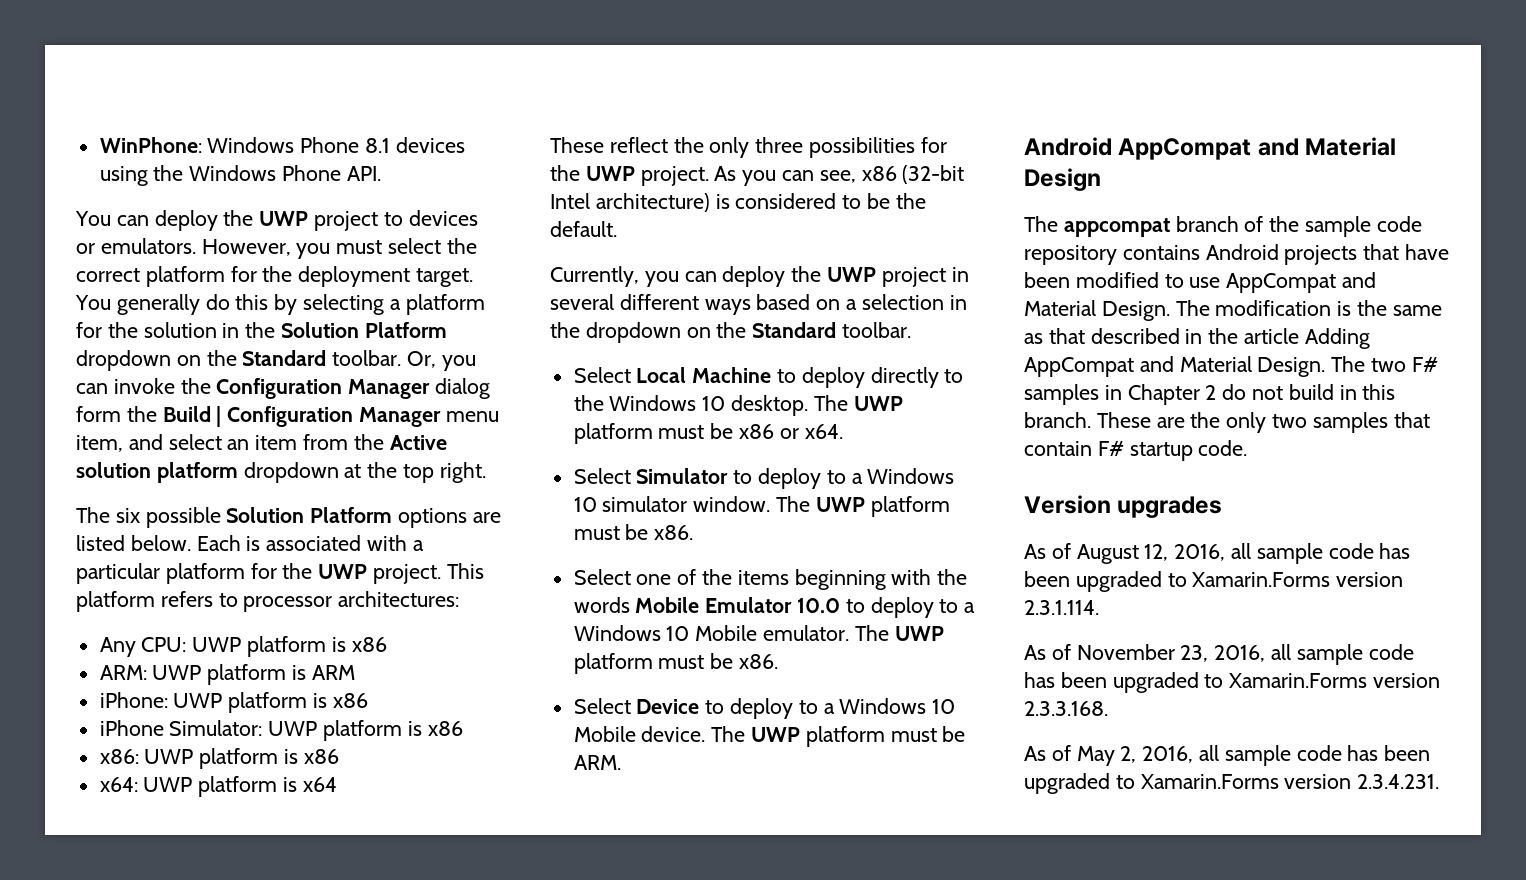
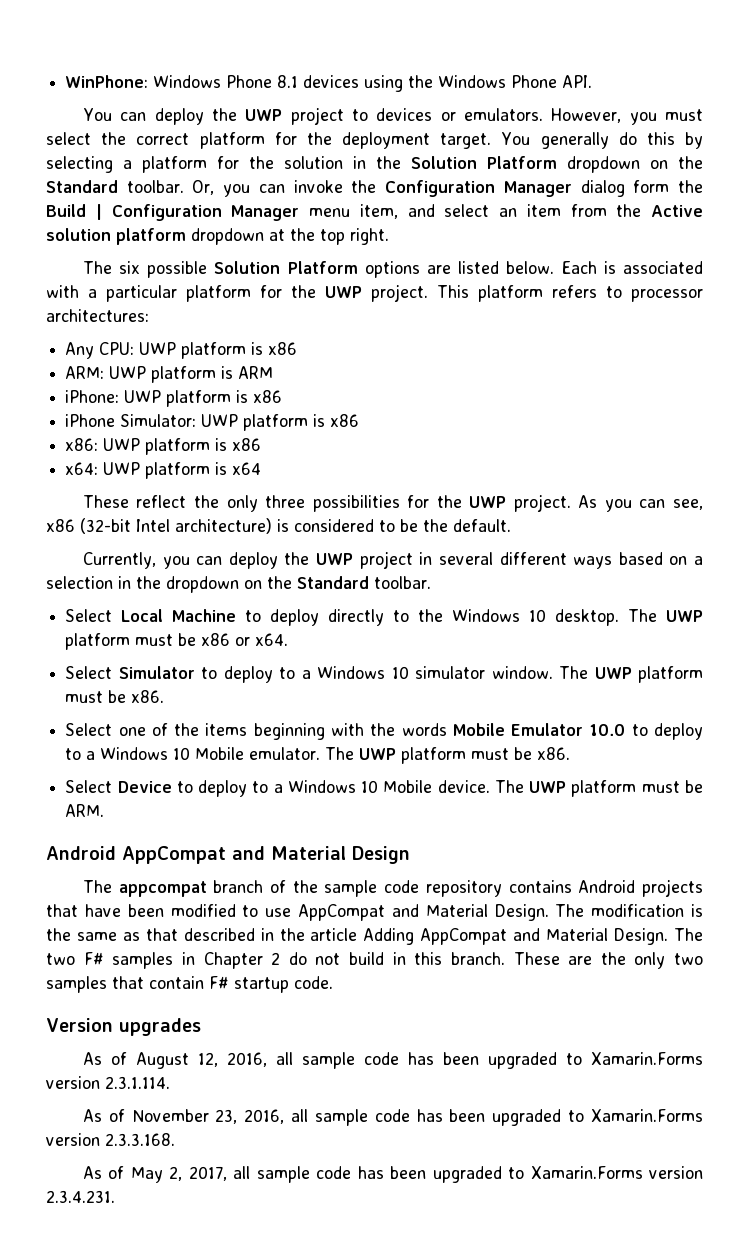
[1142,746,1194,763] 2016, -> [188,1166,227,1181] 2017,

